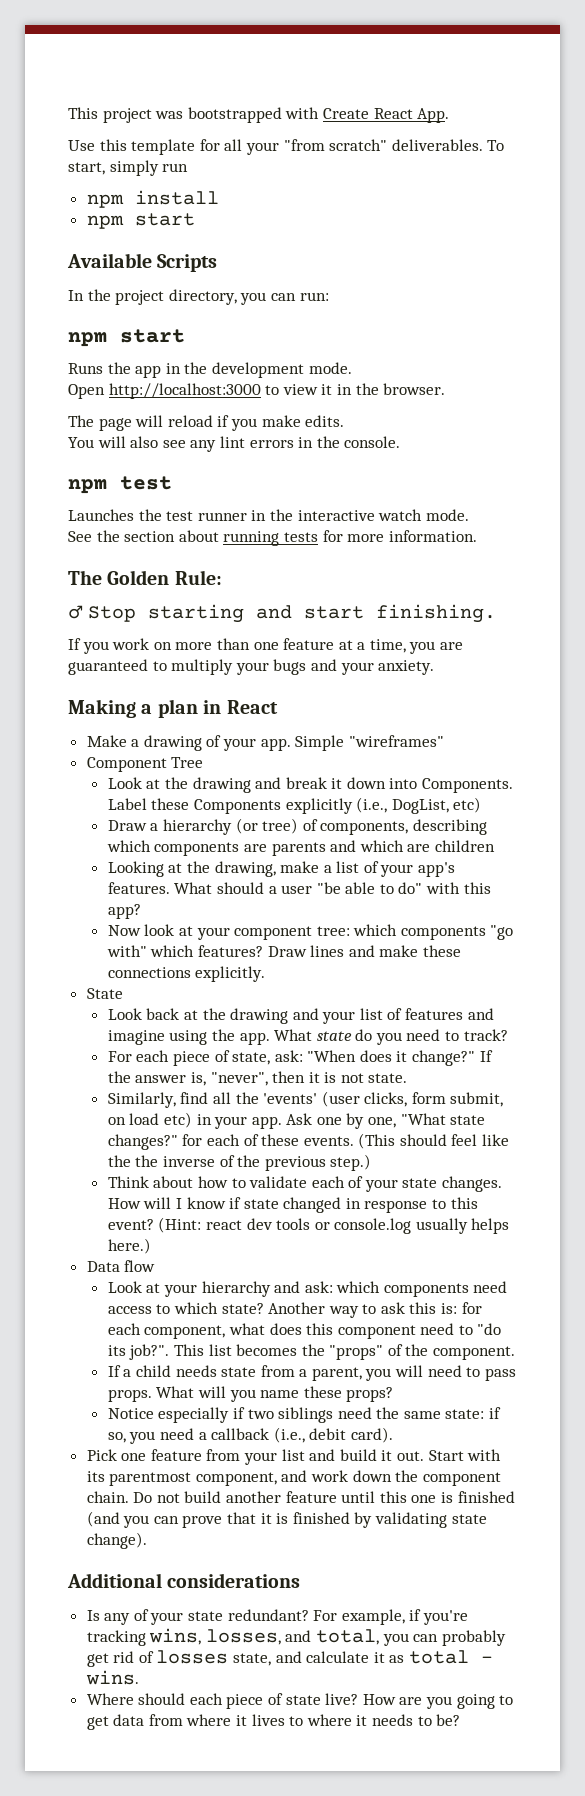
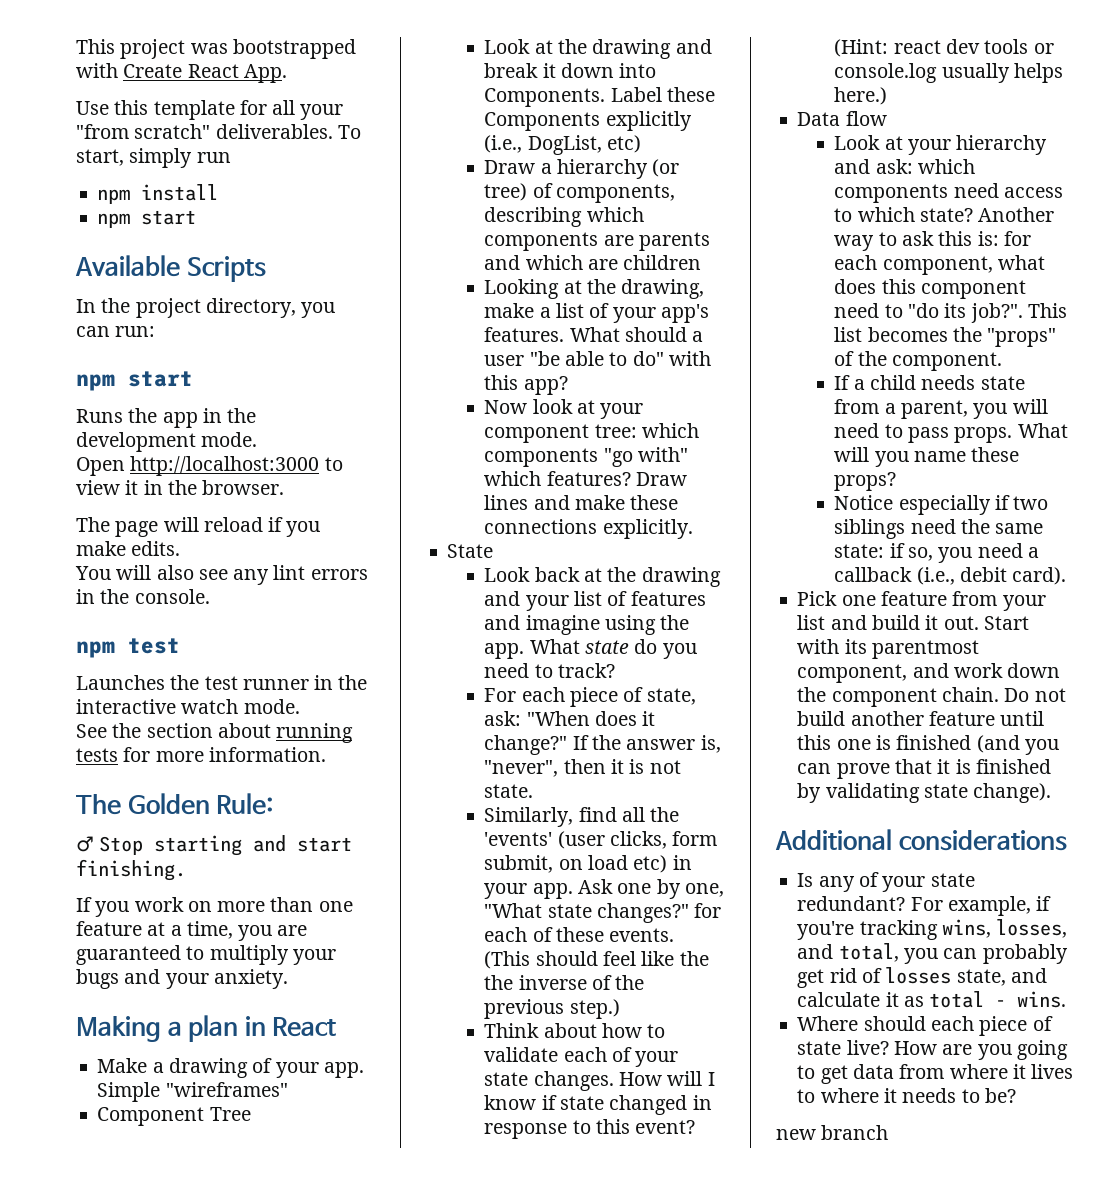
(461, 1720) none -> [776,1125,889,1140] // new branch

